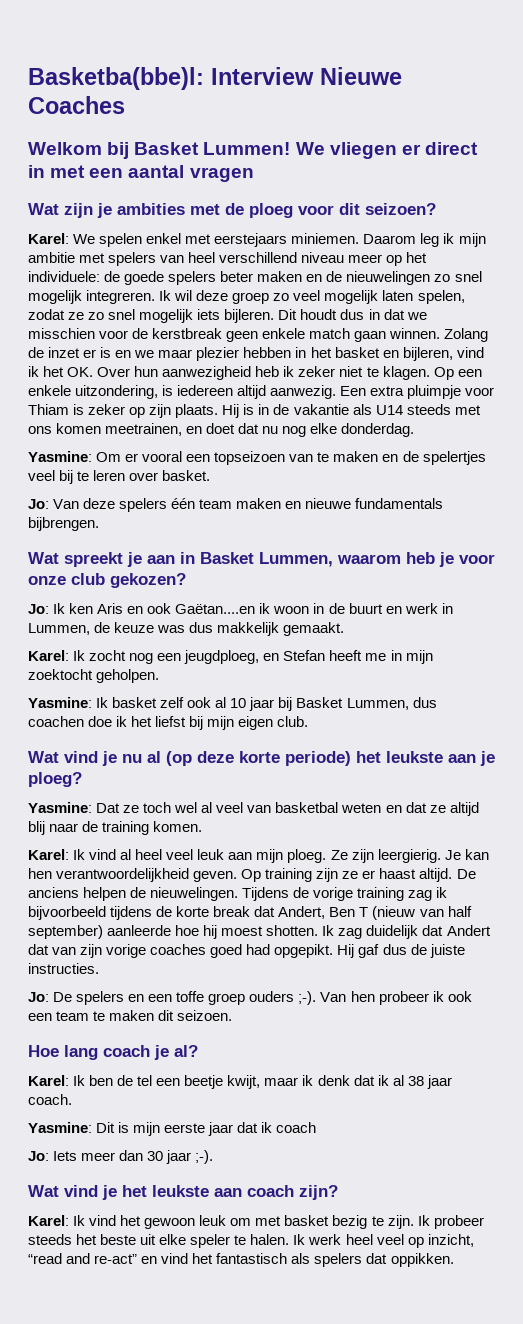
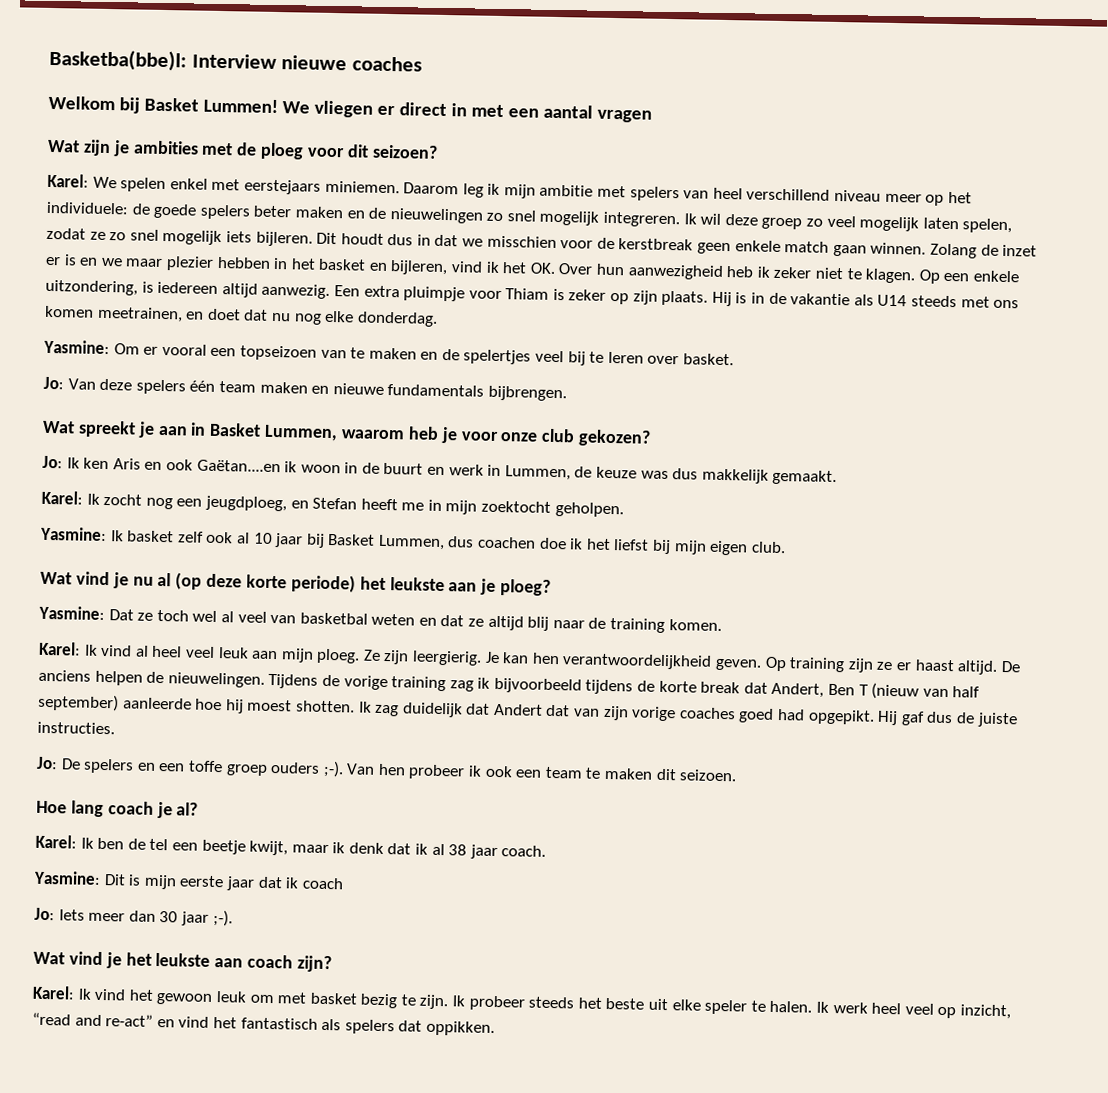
[320,67,402,85] [28,96,125,114] Nieuwe Coaches -> [281,55,422,72] nieuwe coaches

